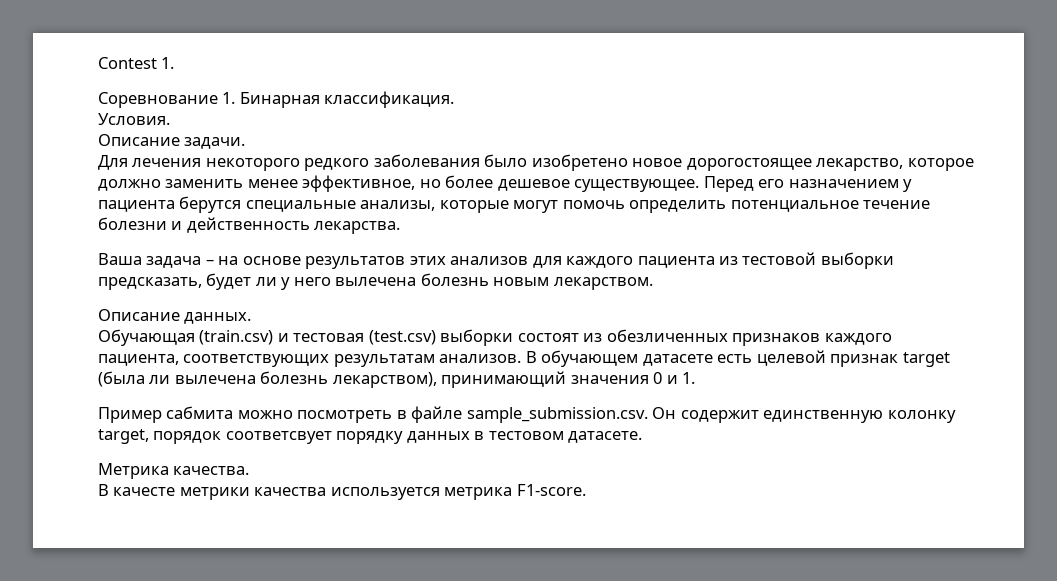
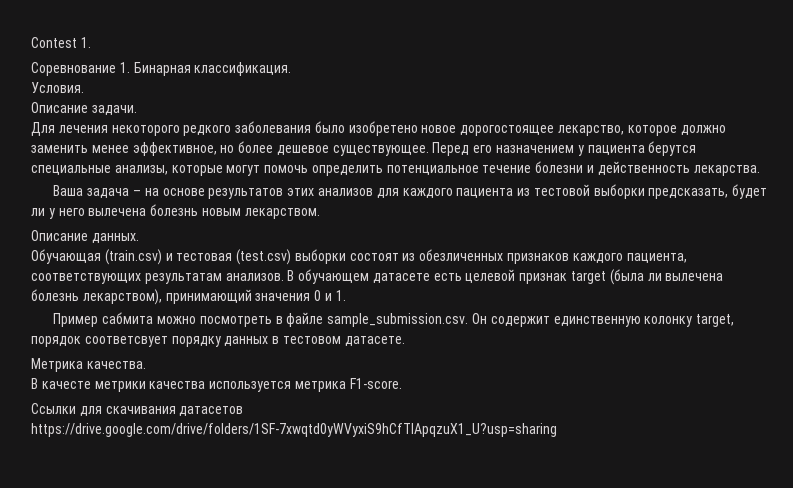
(586, 490) none -> [31,403,244,416] [31,423,557,437] // Ссылки для скачивания датасетов https://drive.google.com/drive/folders/1SF-7xwqtd0yWVyxiS9hCfTIApqzuX1_U?usp=sharing

